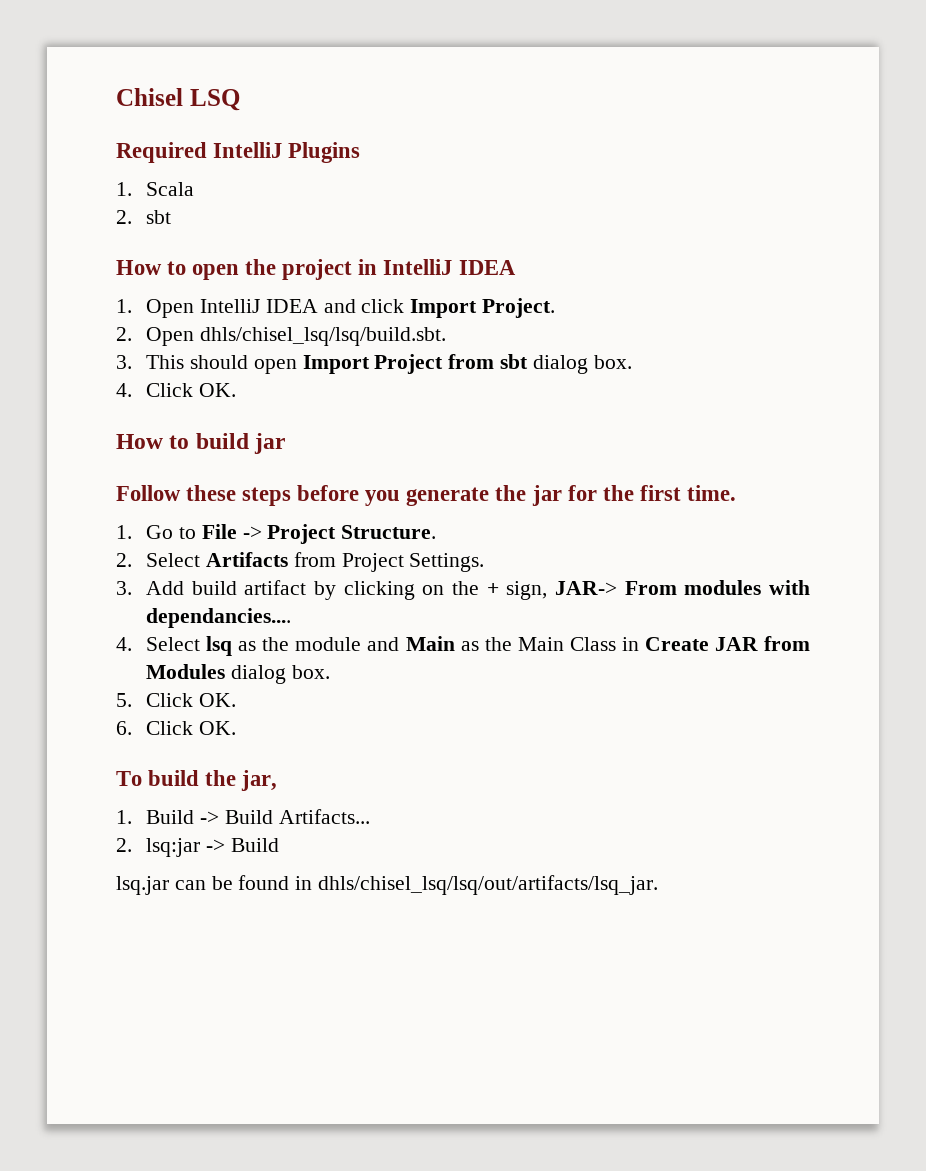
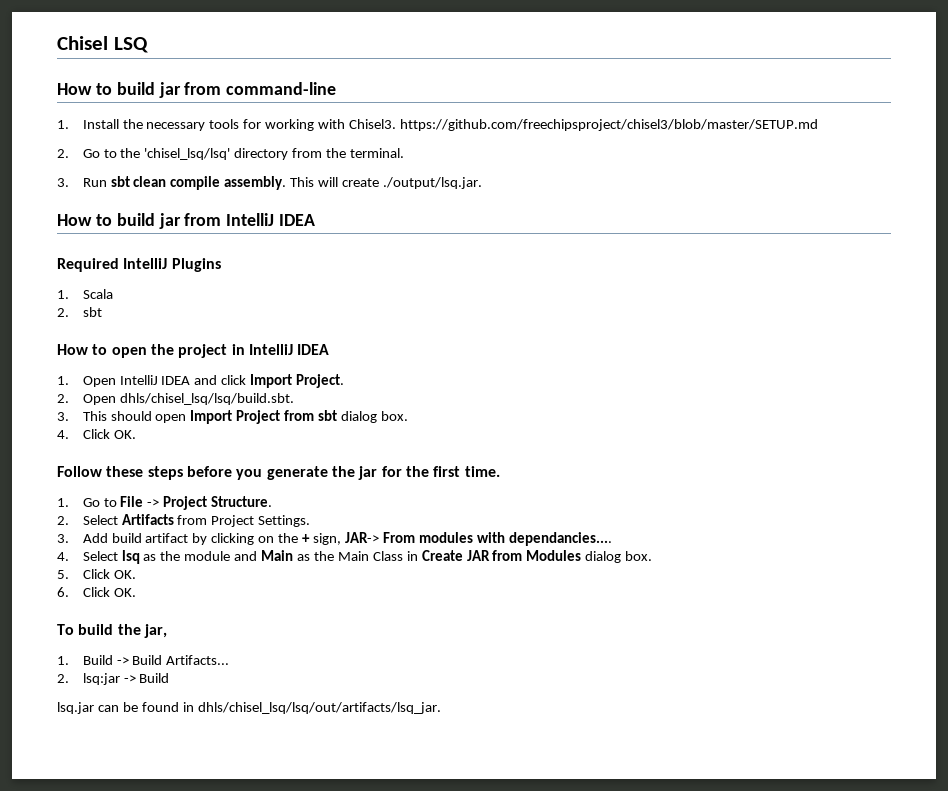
(240, 100) none -> [57,82,337,98] [57,119,818,131] [57,148,405,160] [57,176,482,190] [57,213,316,229] // How to build jar from command-line // 1. Install the necessary tools for working with Chisel3. https://github.com/freechipsproject/chisel3/blob/master/SETUP.md // 2. Go to the 'chisel_lsq/lsq' directory from the terminal. // 3. Run sbt clean compile assembly. This will create ./output/lsq.jar. // How to build jar from IntelliJ IDEA
[116,433,286,454] // How to build jar -> (136, 434) none

